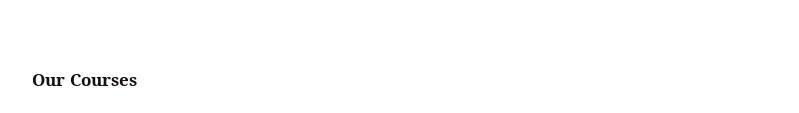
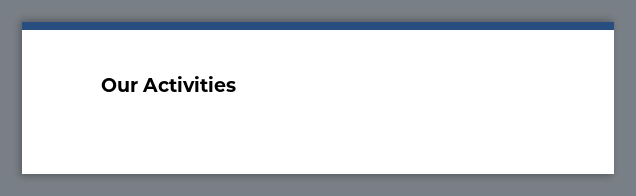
[69,74,137,86] Courses -> [142,76,237,92] Activities

